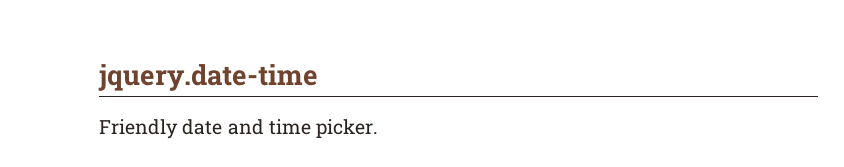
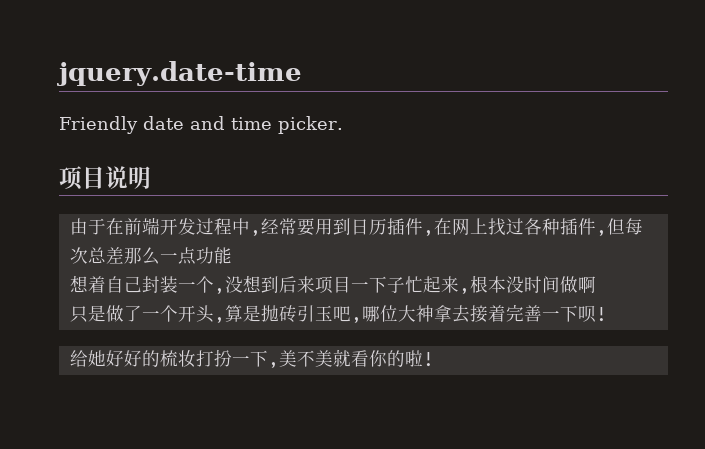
(379, 128) none -> [59,166,151,190] [69,217,643,236] [69,247,232,265] [69,275,596,294] [69,304,607,323] [69,349,434,368] // 项目说明 // 由于在前端开发过程中,经常要用到日历插件,在网上找过各种插件,但每次总差那么一点功能 // 想着自己封装一个,没想到后来项目一下子忙起来,根本没时间做啊 // 只是做了一个开头,算是抛砖引玉吧,哪位大神拿去接着完善一下呗! // 给她好好的梳妆打扮一下,美不美就看你的啦!

